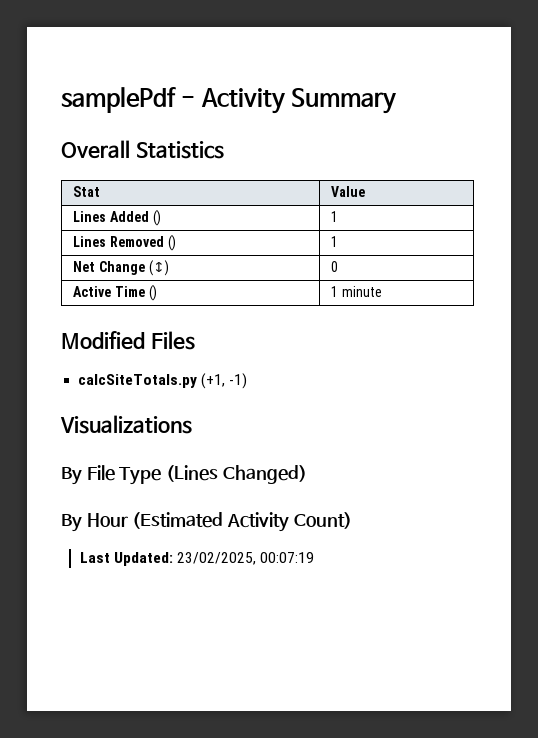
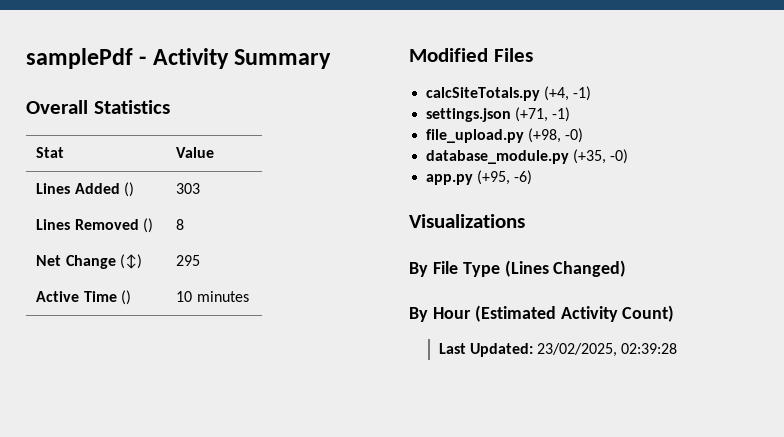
[331,211,339,222] 1 -> [176,183,201,194] 303
[331,236,339,247] 1 -> [176,219,185,230] 8
[331,261,339,272] 0 -> [176,255,201,266] 295
[331,286,382,297] 1 minute -> [176,291,249,302] 10 minutes
[201,373,248,389] (+1, -1) -> [544,86,592,101] [426,107,571,122] [426,128,584,143] [426,149,629,164] [426,170,533,185] (+4, -1) // settings.json (+71, -1) // file_upload.py (+98, -0) // database_module.py (+35, -0) // app.py (+95, -6)
[260,552,315,563] 00:07:19 -> [621,343,678,354] 02:39:28

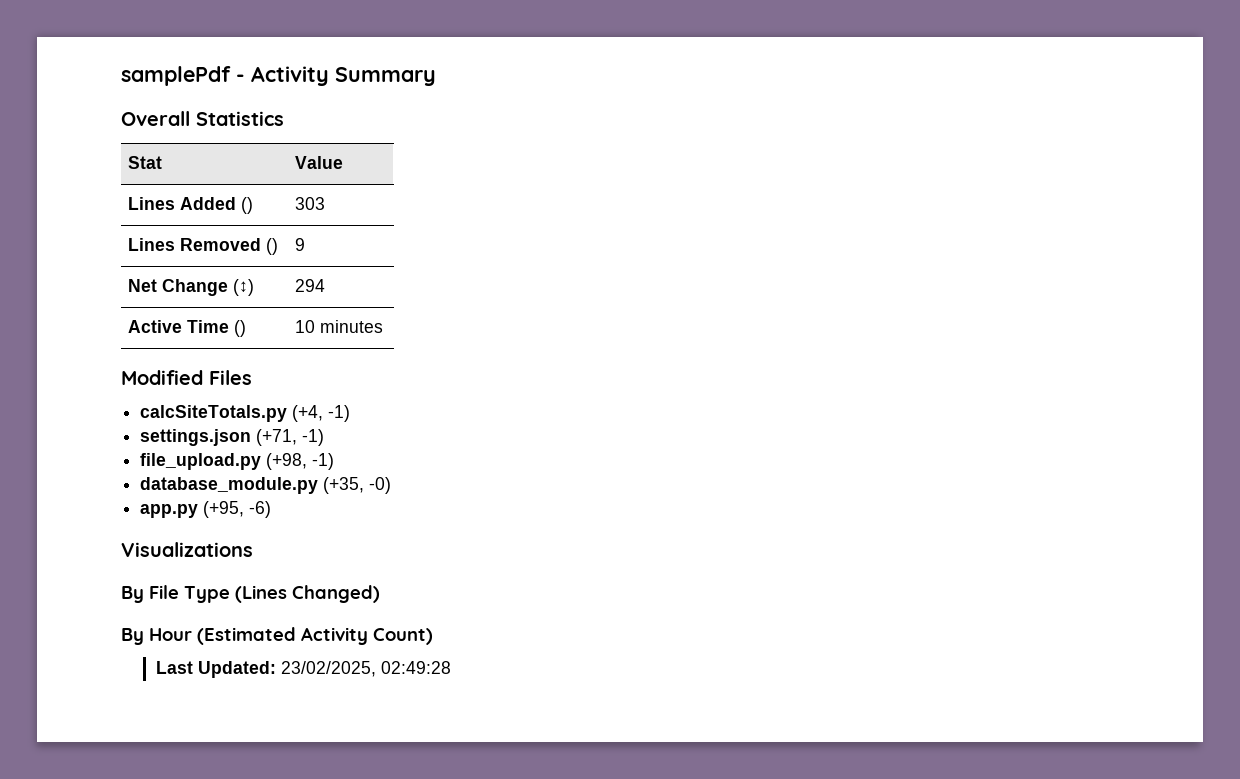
[176,219,185,230] 8 -> [295,238,306,251] 9
[176,255,201,266] 295 -> [295,279,326,292] 294
[565,128,584,143] -0) -> [312,453,335,470] -1)
[621,343,678,354] 02:39:28 -> [380,661,451,674] 02:49:28

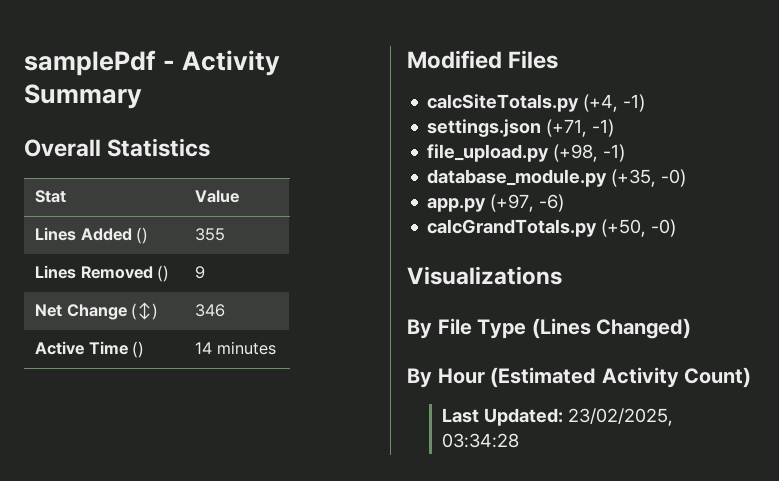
[295,197,326,210] 303 -> [195,228,226,241] 355
[295,279,326,292] 294 -> [195,304,226,317] 346
[295,320,316,333] 10 -> [195,342,213,354] 14
[203,501,245,518] (+95, -> [490,194,535,212] (+97,
(272, 509) none -> [427,219,677,237] // calcGrandTotals.py (+50, -0)
[380,661,451,674] 02:49:28 -> [442,433,520,448] 03:34:28

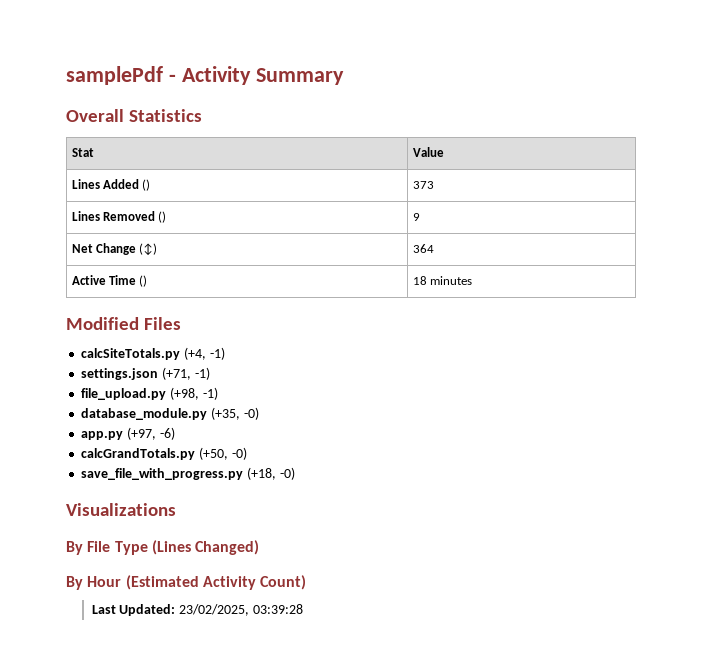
[195,228,226,241] 355 -> [412,181,434,189] 373
[195,304,226,317] 346 -> [412,244,434,253] 364
[195,342,213,354] 14 -> [412,276,427,285] 18
(677, 228) none -> [81,467,295,480] // save_file_with_progress.py (+18, -0)
[442,433,520,448] 03:34:28 -> [253,604,304,614] 03:39:28

